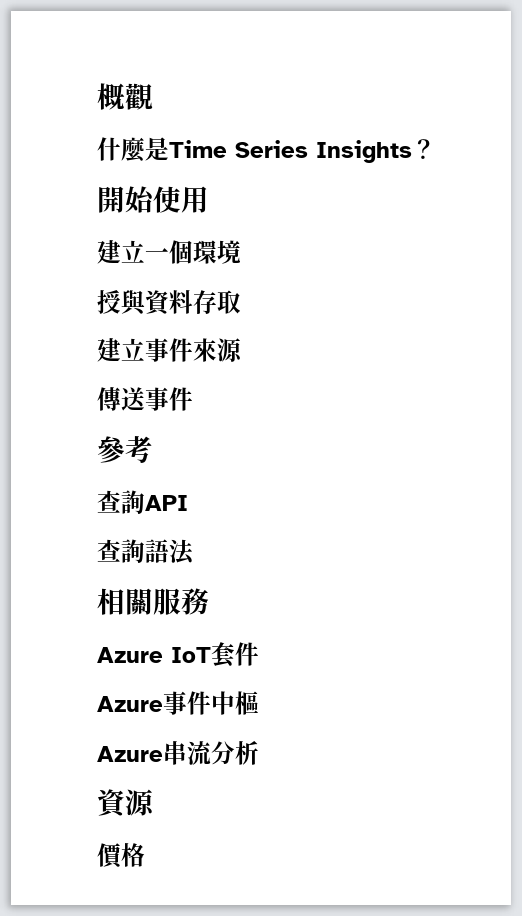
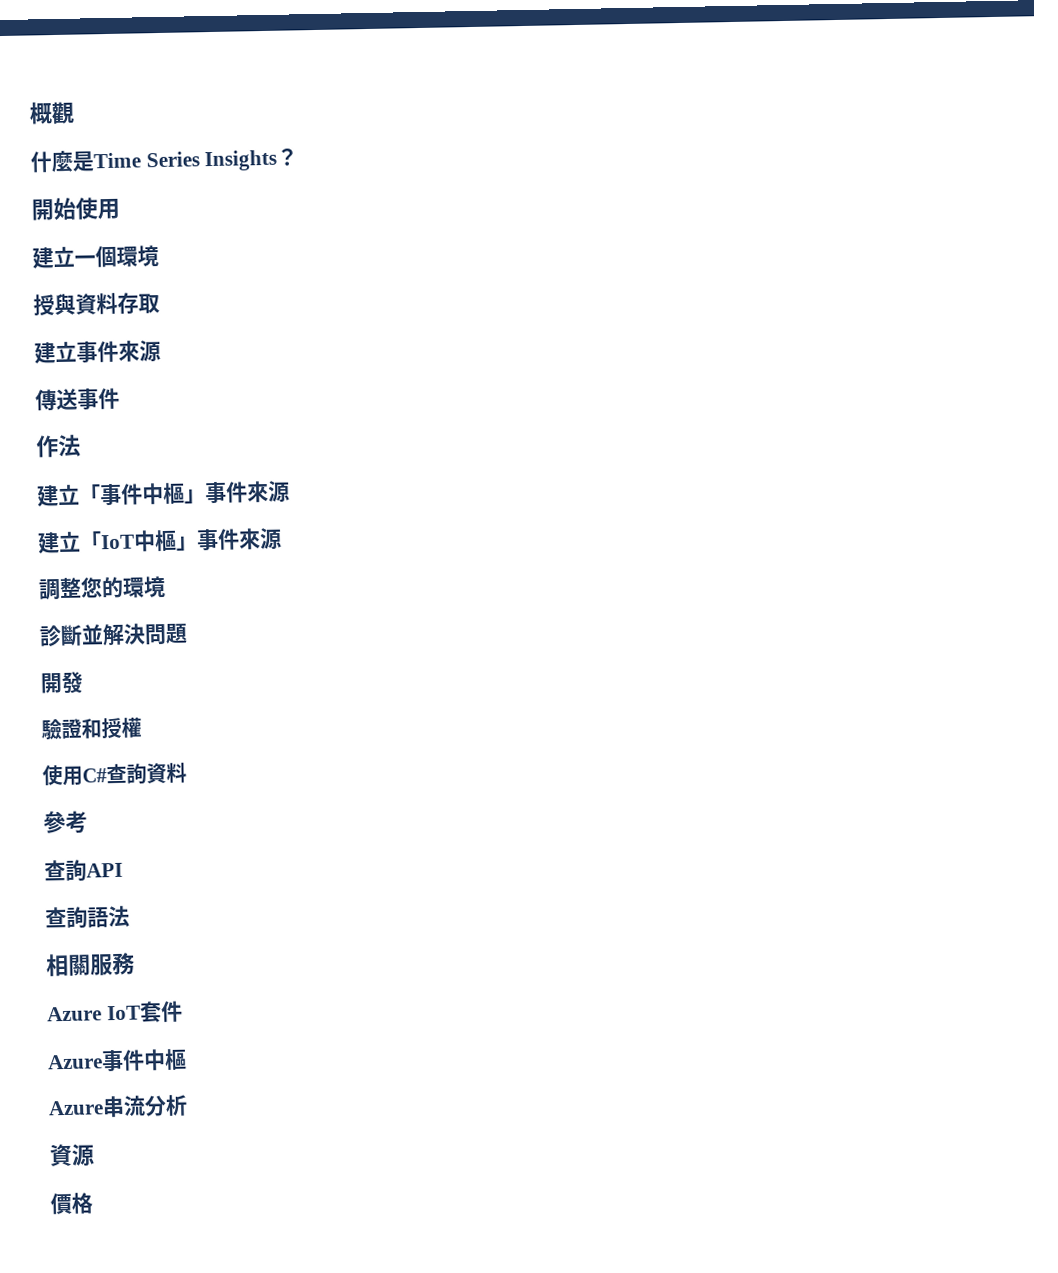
(193, 399) none -> [36,434,81,458] [37,480,290,507] [37,527,282,554] [38,575,166,601] [39,623,188,647] [40,671,84,694] [41,717,142,740] [42,762,187,786] // 作法 // 建立「事件中樞」事件來源 // 建立「IoT中樞」事件來源 // 調整您的環境 // 診斷並解決問題 // 開發 // 驗證和授權 // 使用C#查詢資料

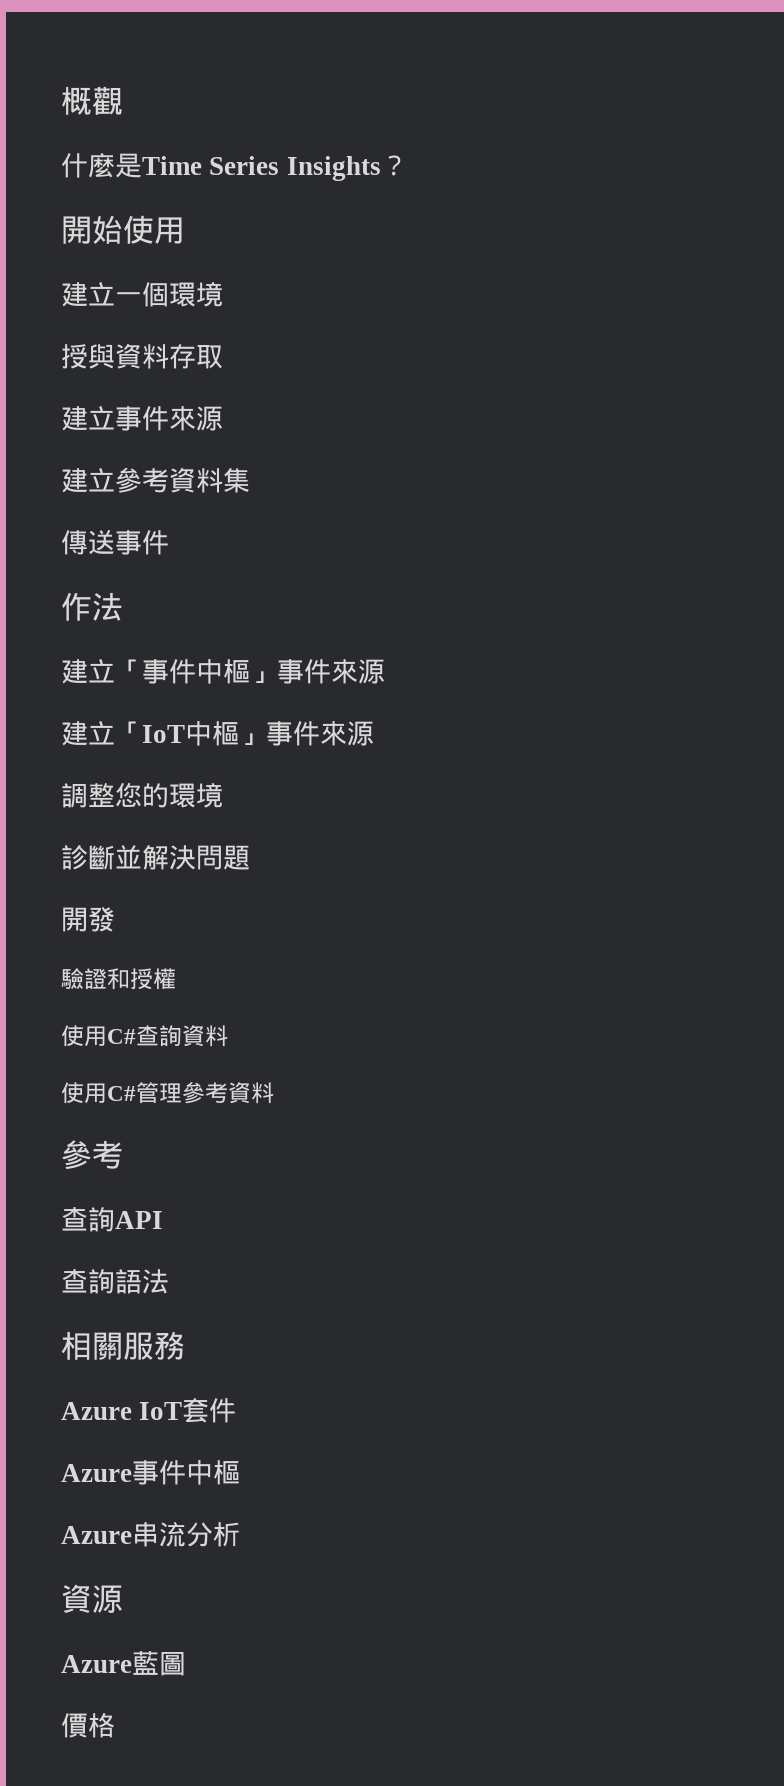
(161, 351) none -> [61,467,250,493] // 建立參考資料集
(187, 772) none -> [61,1082,274,1104] // 使用C#管理參考資料
(95, 1155) none -> [61,1651,186,1676] // Azure藍圖

